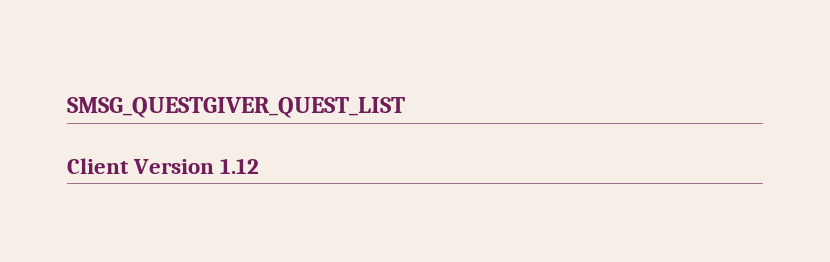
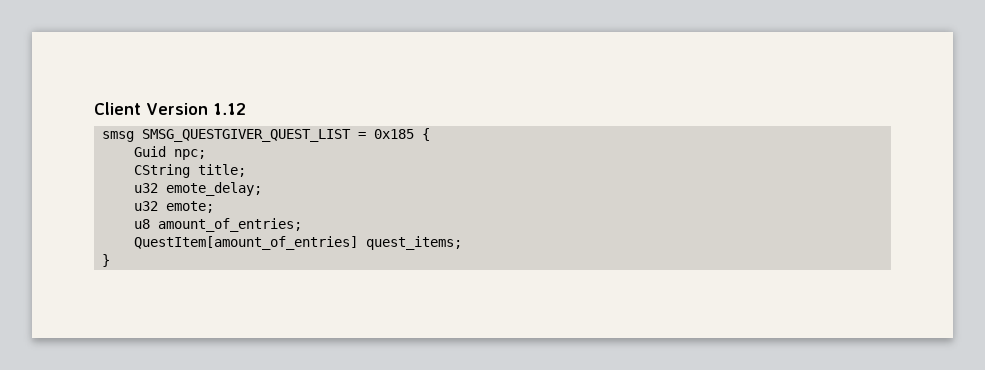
[67,97,405,118] SMSG_QUESTGIVER_QUEST_LIST // -> (94, 108) none
(260, 166) none -> [102,128,431,142] [134,146,207,160] [134,164,247,178] [134,182,263,196] [134,201,215,213] [134,218,303,232] [134,236,463,250] [102,254,111,267] // smsg SMSG_QUESTGIVER_QUEST_LIST = 0x185 { // Guid npc; // CString title; // u32 emote_delay; // u32 emote; // u8 amount_of_entries; // QuestItem[amount_of_entries] quest_items; // }

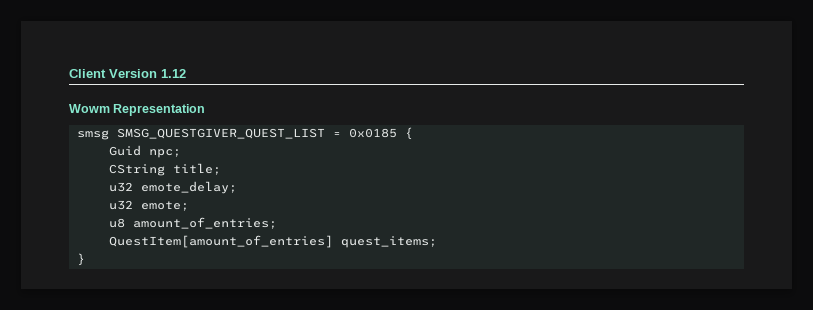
(246, 109) none -> [69,104,206,116] // Wowm Representation
[374,129,415,139] 0x185 -> [349,128,398,138] 0x0185

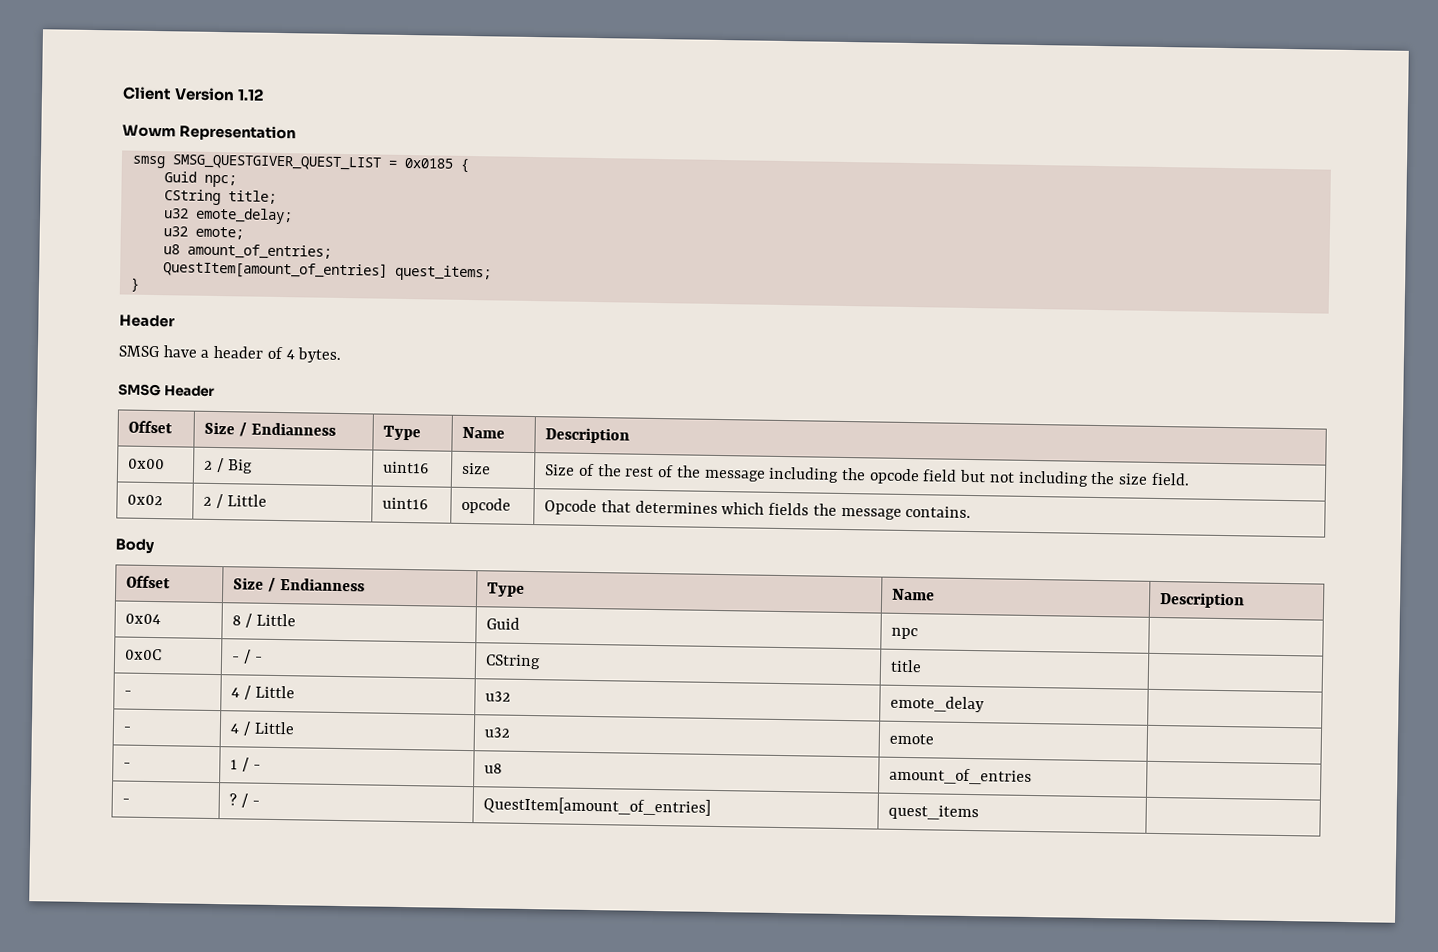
(86, 259) none -> [119,314,175,328] [118,345,342,363] [118,383,215,397] [128,420,174,434] [204,421,336,437] [383,425,422,441] [462,426,506,439] [545,427,631,444] [128,458,166,470] [204,458,253,474] [383,461,430,474] [462,462,492,475] [544,463,1190,487] [127,494,164,506] [203,494,267,509] [382,497,429,510] [461,497,512,514] [544,499,972,520] [115,538,155,555] [126,575,172,589] [233,577,365,592] [487,582,526,597] [892,588,936,601] [1159,592,1246,609] [125,613,162,625] [232,613,296,628] [486,617,521,630] [891,627,919,640] [125,648,163,661] [231,649,263,664] [485,654,542,670] [890,659,923,673] [124,690,133,696] [231,685,295,700] [485,691,512,702] [890,695,986,713] [123,726,132,732] [230,721,295,736] [484,727,511,738] [889,733,935,745] [123,762,132,768] [230,757,261,772] [484,763,503,774] [889,767,1033,786] [122,798,131,804] [229,793,260,808] [483,796,712,816] [888,804,980,821] // Header // SMSG have a header of 4 bytes. // SMSG Header // Offset | Size / Endianness | Type | Name | Description // 0x00 | 2 / Big | uint16 | size | Size of the rest of the message including the opcode field but not including the size field. // 0x02 | 2 / Little | uint16 | opcode | Opcode that determines which fields the message contains. // Body // Offset | Size / Endianness | Type | Name | Description // 0x04 | 8 / Little | Guid | npc | // 0x0C | - / - | CString | title | // - | 4 / Little | u32 | emote_delay | // - | 4 / Little | u32 | emote | // - | 1 / - | u8 | amount_of_entries | // - | ? / - | QuestItem[amount_of_entries] | quest_items |

